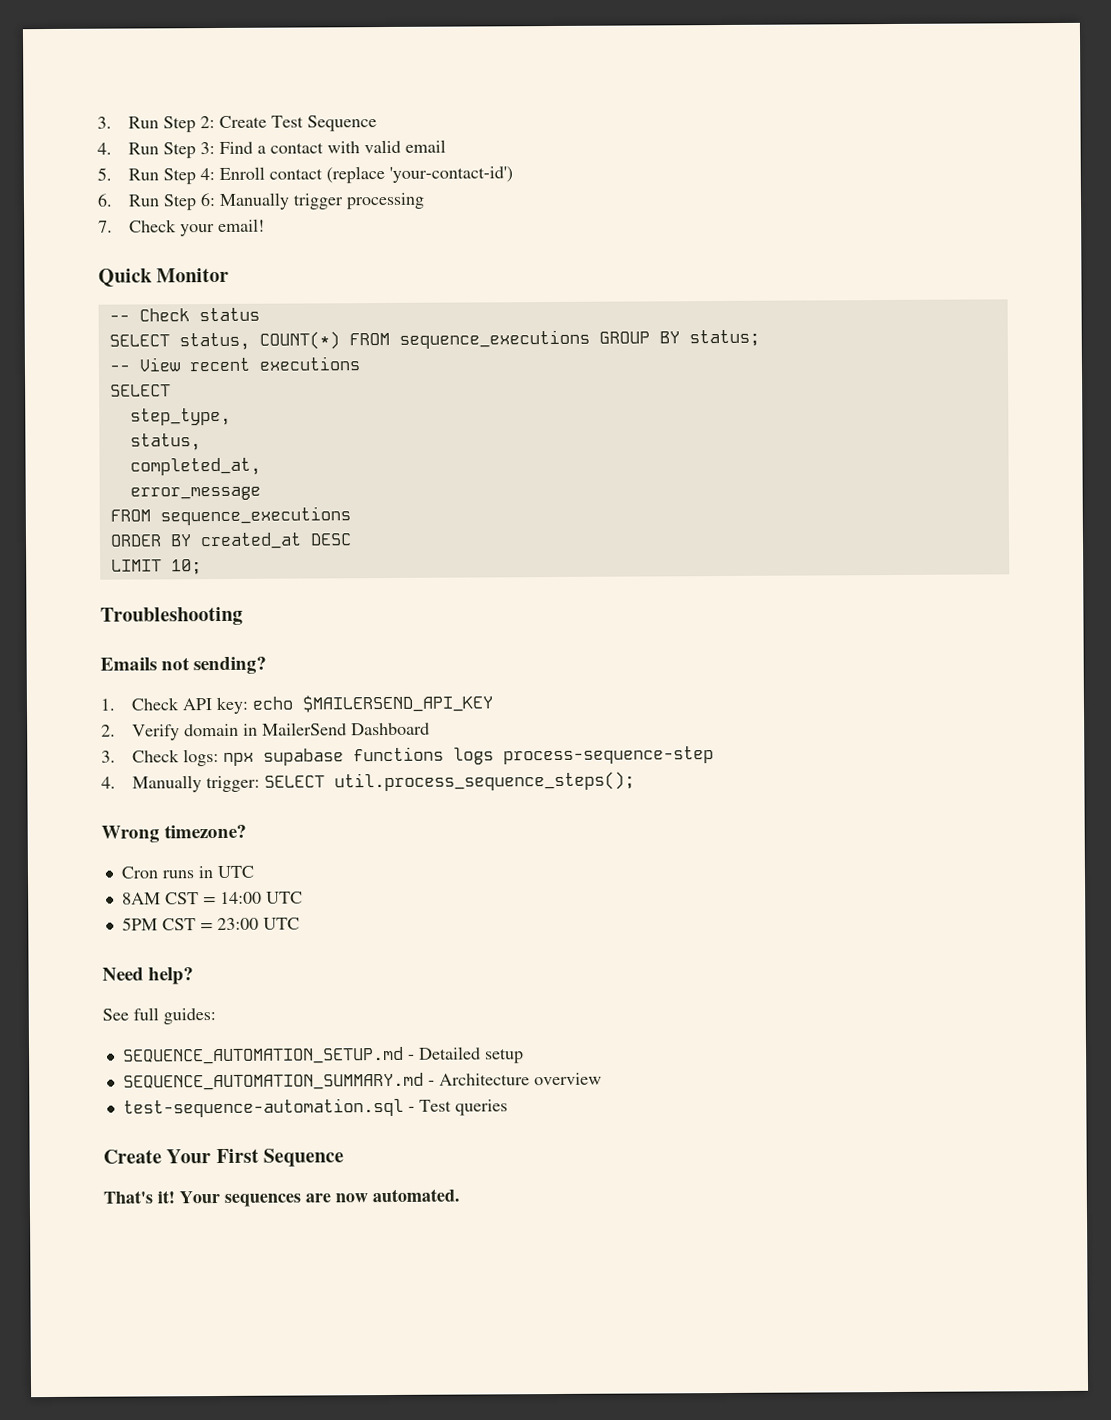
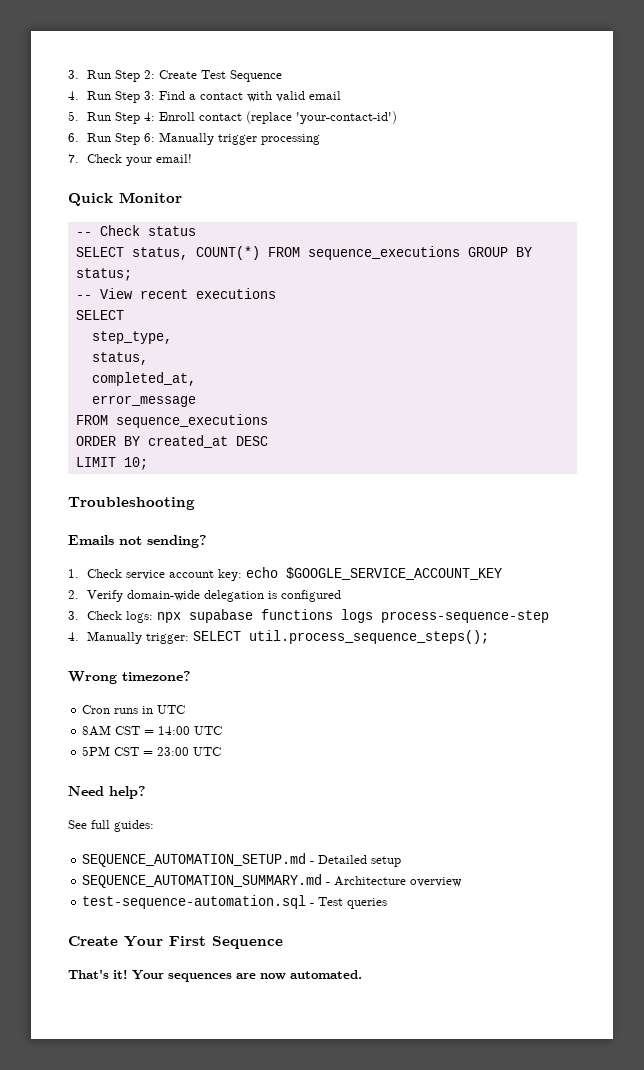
[181,698,212,711] API -> [126,570,215,580] service account
[301,694,494,713] $MAILERSEND_API_KEY -> [286,567,503,580] $GOOGLE_SERVICE_ACCOUNT_KEY
[183,722,430,737] domain in MailerSend Dashboard -> [127,590,342,602] domain-wide delegation is configured

